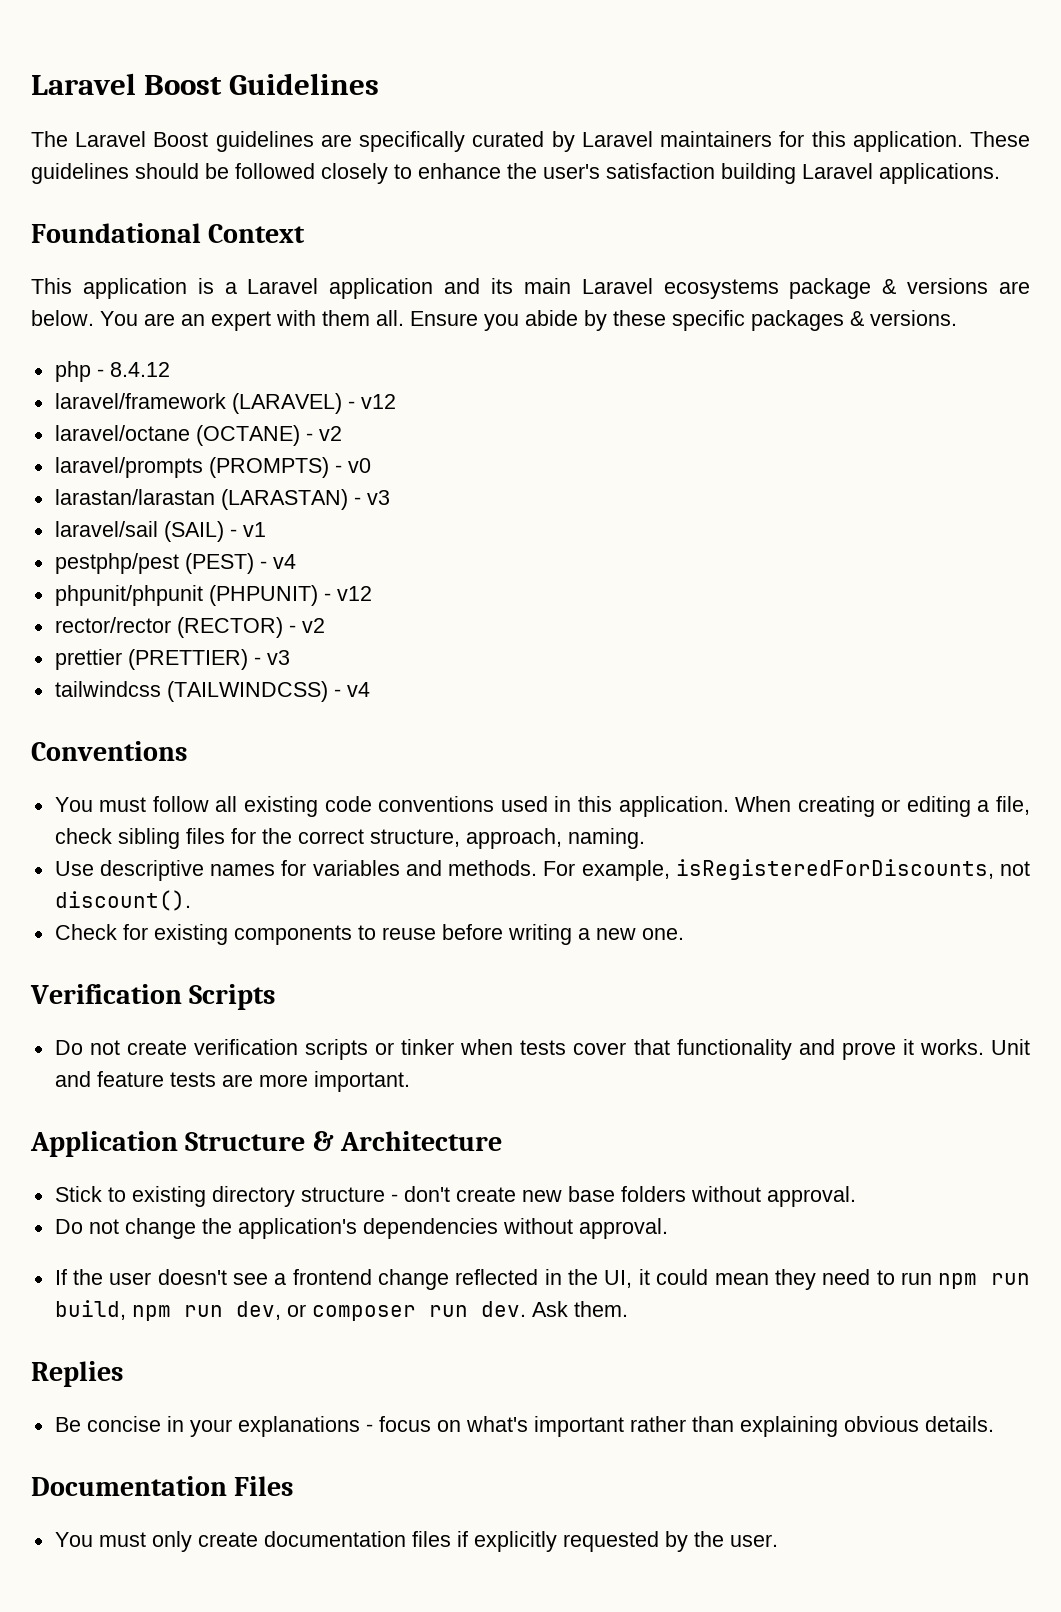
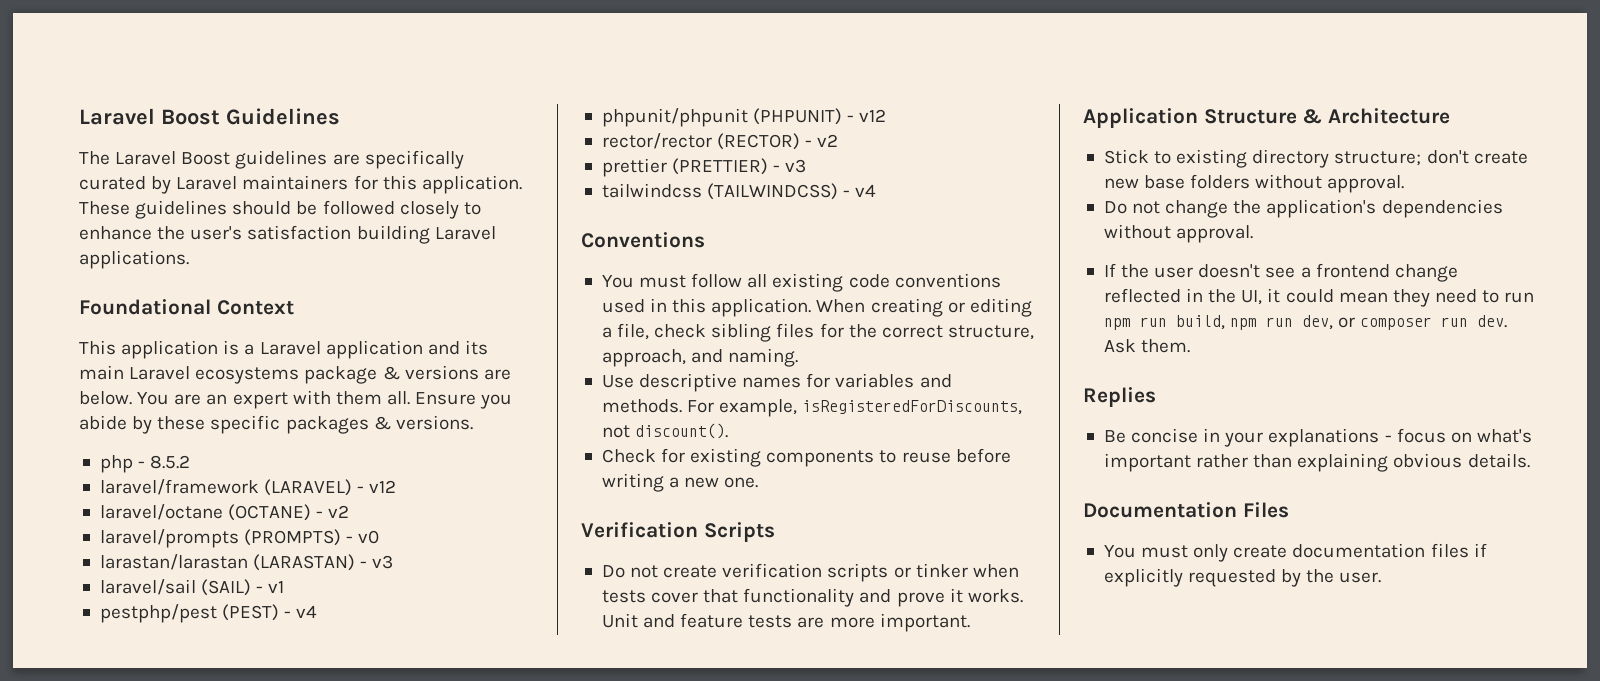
[109,362,170,377] 8.4.12 -> [150,455,191,469] 8.5.2
(562, 838) none -> [691,349,724,363] and
[300,1187,398,1202] structure - -> [1334,151,1422,166] structure;

